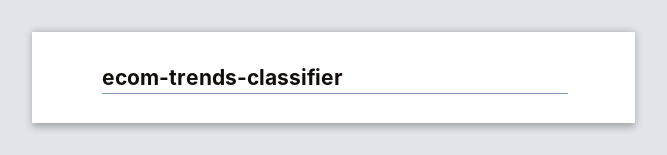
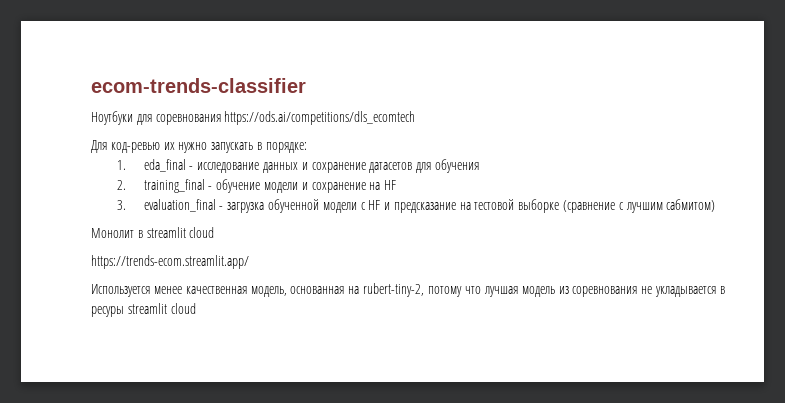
(343, 76) none -> [91,111,416,125] [91,140,307,153] [117,159,479,173] [117,179,397,193] [117,199,716,213] [91,227,215,238] [91,255,249,269] [91,283,726,297] [91,303,196,317] // Ноутбуки для соревнования https://ods.ai/competitions/dls_ecomtech // Для код-ревью их нужно запускать в порядке: // 1. eda_final - исследование данных и сохранение датасетов для обучения // 2. training_final - обучение модели и сохранение на HF // 3. evaluation_final - загрузка обученной модели с HF и предсказание на тестовой выборке (сравнение с лучшим сабмитом) // Монолит в streamlit cloud // https://trends-ecom.streamlit.app/ // Используется менее качественная модель, основанная на rubert-tiny-2, потому что лучшая модель из соревнования не укладывается в ресуры streamlit cloud

